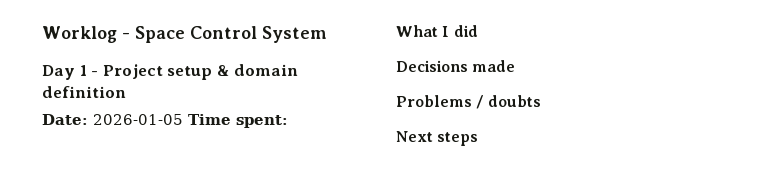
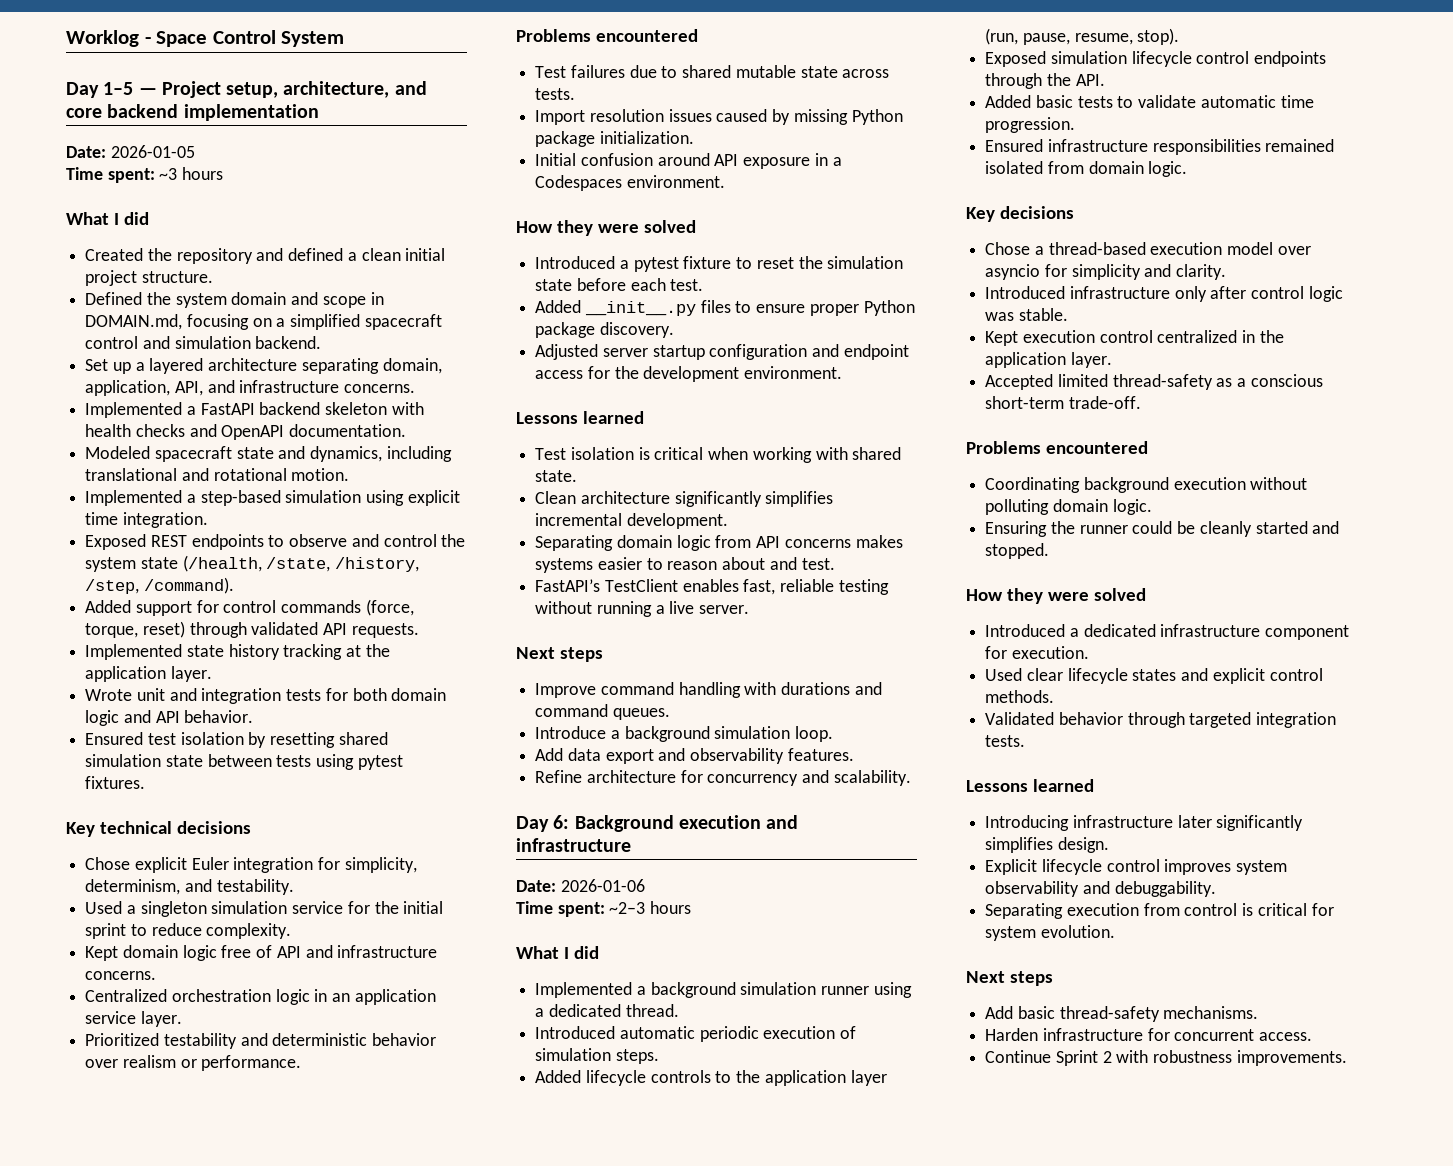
[79,64,298,80] [42,86,126,98] 1 - Project setup & domain definition -> [103,81,427,98] [66,104,319,121] 1–5 — Project setup, architecture, and core backend implementation
[188,114,288,128] [396,25,478,37] [396,60,516,72] [396,95,541,109] [396,131,479,146] Time spent: // What I did // Decisions made // Problems / doubts // Next steps -> [66,167,224,183] [66,212,149,225] [85,248,446,264] [85,270,213,286] [85,292,384,308] [85,314,442,330] [85,336,322,349] [85,358,442,374] [85,380,416,396] [85,402,424,418] [85,424,407,440] [85,446,452,462] [85,468,350,481] [85,490,460,506] [85,512,208,528] [85,534,466,550] [85,555,420,572] [85,577,234,594] [85,599,414,616] [85,621,419,638] [85,644,390,660] [85,666,212,682] [85,688,447,704] [85,710,254,726] [85,732,388,748] [85,754,403,770] [85,776,146,789] [66,821,251,837] [85,857,417,873] [85,879,294,895] [85,901,444,917] [85,923,292,939] [85,945,438,961] [85,971,157,980] [85,989,436,1005] [85,1011,182,1027] [85,1033,437,1049] [85,1055,302,1071] [516,29,698,42] [535,65,890,78] [535,88,576,100] [535,109,903,125] [535,131,694,147] [535,153,842,169] [535,175,725,191] [516,220,696,236] [535,256,904,272] [535,278,704,291] [535,300,915,316] [535,322,674,338] [535,344,909,360] [535,366,843,382] [516,411,644,424] [535,447,902,463] [535,470,578,482] [535,491,834,507] [535,513,728,529] [535,535,903,551] [535,557,835,573] [535,579,889,595] [535,601,750,617] [516,647,603,662] [535,682,882,698] [535,704,670,720] [535,726,834,742] [535,748,854,764] [535,770,911,786] [516,815,799,832] [516,838,631,852] [516,879,645,892] [516,901,692,917] [516,946,599,959] [535,982,912,998] [535,1004,679,1017] [535,1026,857,1042] [535,1048,659,1064] [535,1070,887,1086] [985,28,1180,45] [985,51,1327,67] [985,73,1105,89] [985,95,1314,108] [985,117,1076,133] [985,139,1335,155] [985,161,1188,177] [966,206,1074,222] [985,242,1311,255] [985,264,1227,280] [985,286,1343,302] [985,308,1068,321] [985,330,1284,346] [985,352,1112,368] [985,374,1323,390] [985,396,1141,409] [966,441,1148,454] [985,477,1308,493] [985,499,1152,515] [985,521,1340,537] [985,543,1050,559] [966,588,1146,604] [985,624,1350,640] [985,646,1089,659] [985,668,1323,684] [985,690,1055,703] [985,712,1337,728] [985,735,1026,747] [966,779,1094,792] [985,815,1304,831] [985,837,1109,853] [985,859,1288,875] [985,881,1216,897] [985,903,1334,919] [985,925,1115,941] [966,971,1053,986] [985,1006,1259,1022] [985,1028,1313,1041] [985,1050,1347,1066] // Time spent: ~3 hours // What I did // Created the repository and defined a clean initial project structure. // Defined the system domain and scope in DOMAIN.md, focusing on a simplified spacecraft control and simulation backend. // Set up a layered architecture separating domain, application, API, and infrastructure concerns. // Implemented a FastAPI backend skeleton with health checks and OpenAPI documentation. // Modeled spacecraft state and dynamics, including translational and rotational motion. // Implemented a step-based simulation using explicit time integration. // Exposed REST endpoints to observe and control the system state (/health, /state, /history, /step, /command). // Added support for control commands (force, torque, reset) through validated API requests. // Implemented state history tracking at the application layer. // Wrote unit and integration tests for both domain logic and API behavior. // Ensured test isolation by resetting shared simulation state between tests using pytest fixtures. // Key technical decisions // Chose explicit Euler integration for simplicity, determinism, and testability. // Used a singleton simulation service for the initial sprint to reduce complexity. // Kept domain logic free of API and infrastructure concerns. // Centralized orchestration logic in an application service layer. // Prioritized testability and deterministic behavior over realism or performance. // Problems encountered // Test failures due to shared mutable state across tests. // Import resolution issues caused by missing Python package initialization. // Initial confusion around API exposure in a Codespaces environment. // How they were solved // Introduced a pytest fixture to reset the simulation state before each test. // Added __init__.py files to ensure proper Python package discovery. // Adjusted server startup configuration and endpoint access for the development environment. // Lessons learned // Test isolation is critical when working with shared state. // Clean architecture significantly simplifies incremental development. // Separating domain logic from API concerns makes systems easier to reason about and test. // FastAPI’s TestClient enables fast, reliable testing without running a live server. // Next steps // Improve command handling with durations and command queues. // Introduce a background simulation loop. // Add data export and observability features. // Refine architecture for concurrency and scalability. // Day 6: Background execution and infrastructure // Date: 2026-01-06 // Time spent: ~2–3 hours // What I did // Implemented a background simulation runner using a dedicated thread. // Introduced automatic periodic execution of simulation steps. // Added lifecycle controls to the application layer (run, pause, resume, stop). // Exposed simulation lifecycle control endpoints through the API. // Added basic tests to validate automatic time progression. // Ensured infrastructure responsibilities remained isolated from domain logic. // Key decisions // Chose a thread-based execution model over asyncio for simplicity and clarity. // Introduced infrastructure only after control logic was stable. // Kept execution control centralized in the application layer. // Accepted limited thread-safety as a conscious short-term trade-off. // Problems encountered // Coordinating background execution without polluting domain logic. // Ensuring the runner could be cleanly started and stopped. // How they were solved // Introduced a dedicated infrastructure component for execution. // Used clear lifecycle states and explicit control methods. // Validated behavior through targeted integration tests. // Lessons learned // Introducing infrastructure later significantly simplifies design. // Explicit lifecycle control improves system observability and debuggability. // Separating execution from control is critical for system evolution. // Next steps // Add basic thread-safety mechanisms. // Harden infrastructure for concurrent access. // Continue Sprint 2 with robustness improvements.

